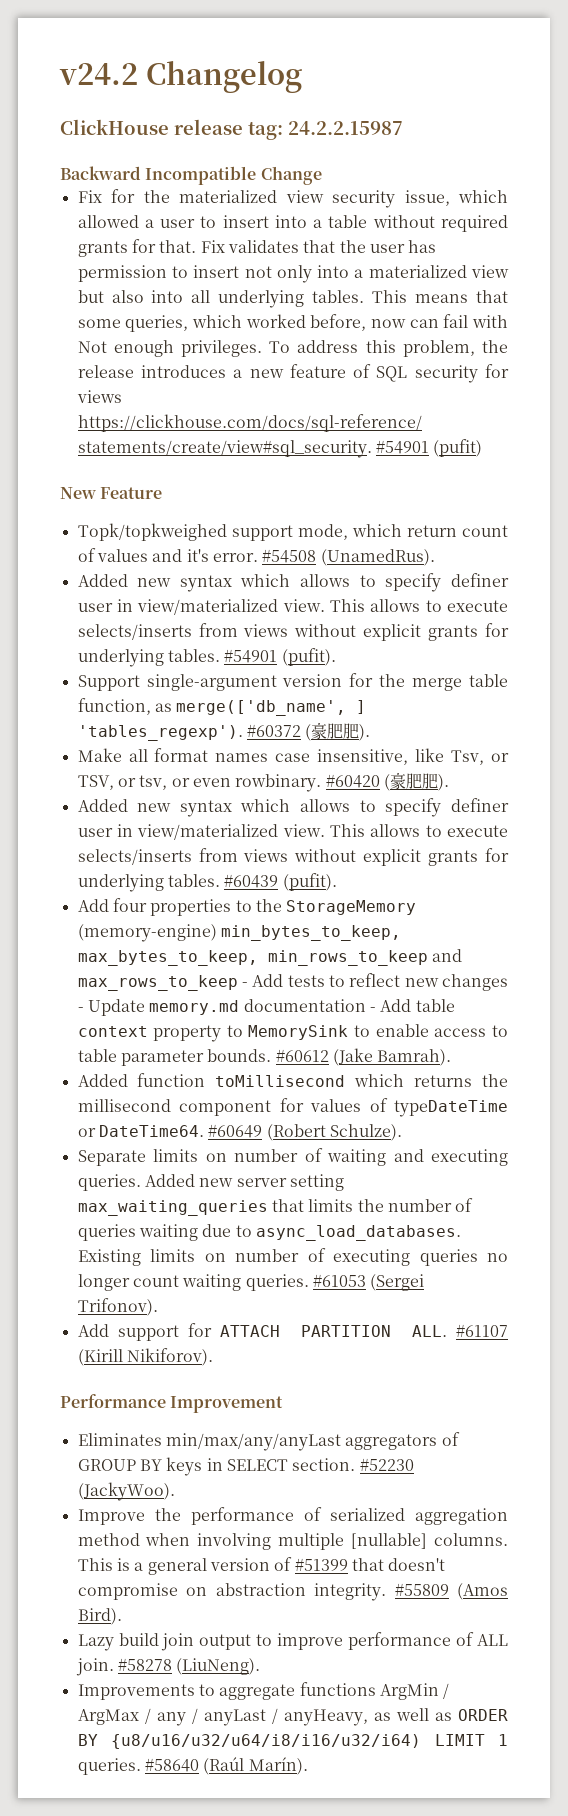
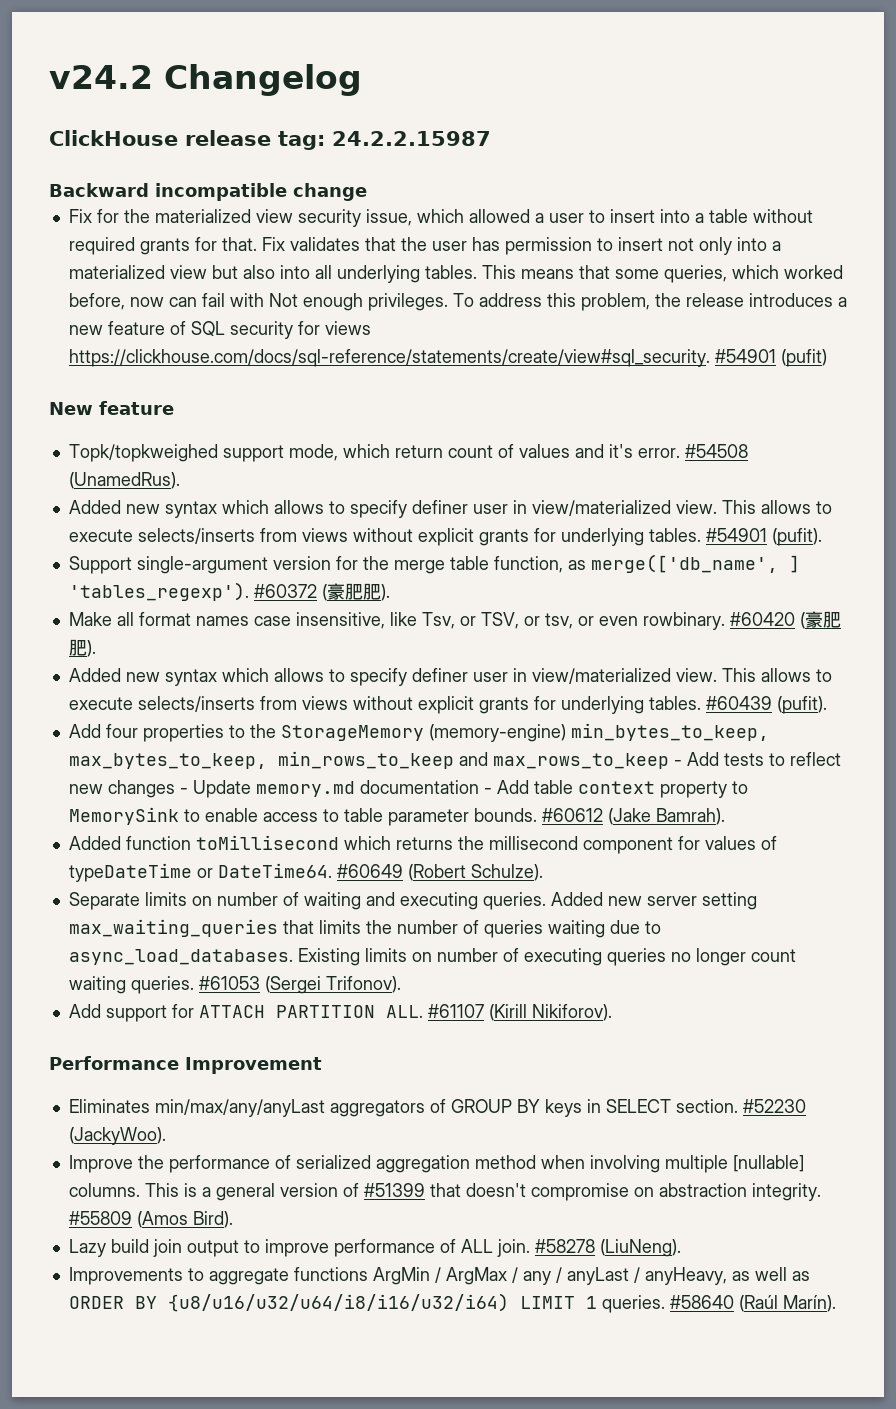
[145,166,322,185] Incompatible Change -> [155,183,367,201] incompatible change
[100,487,163,499] Feature -> [99,401,174,415] feature

